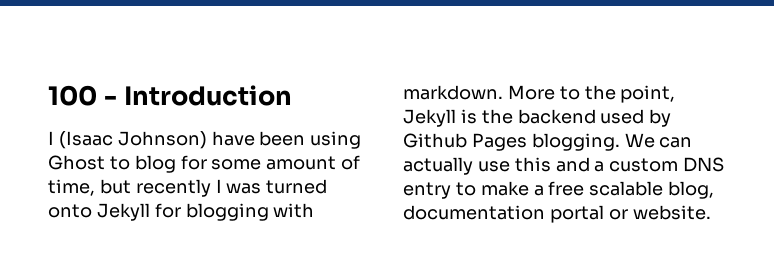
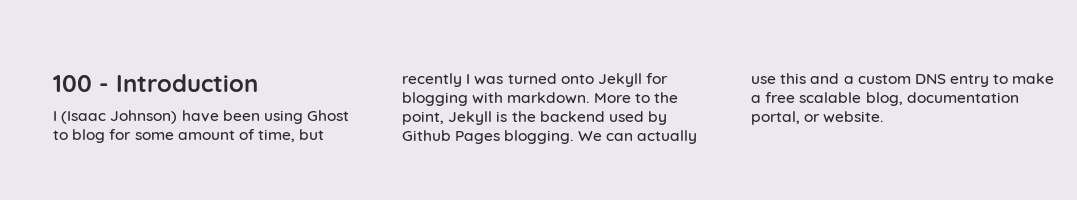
[549,205,604,223] portal -> [751,111,800,125] portal,

